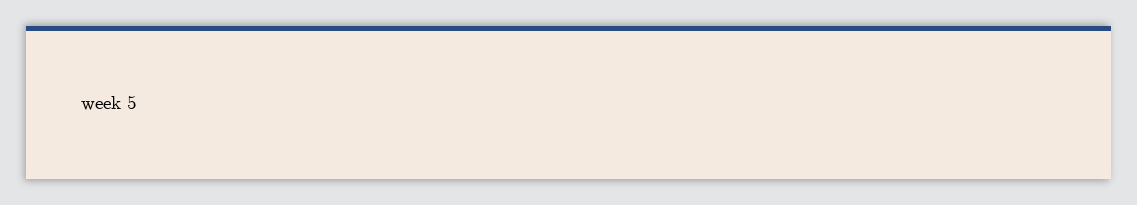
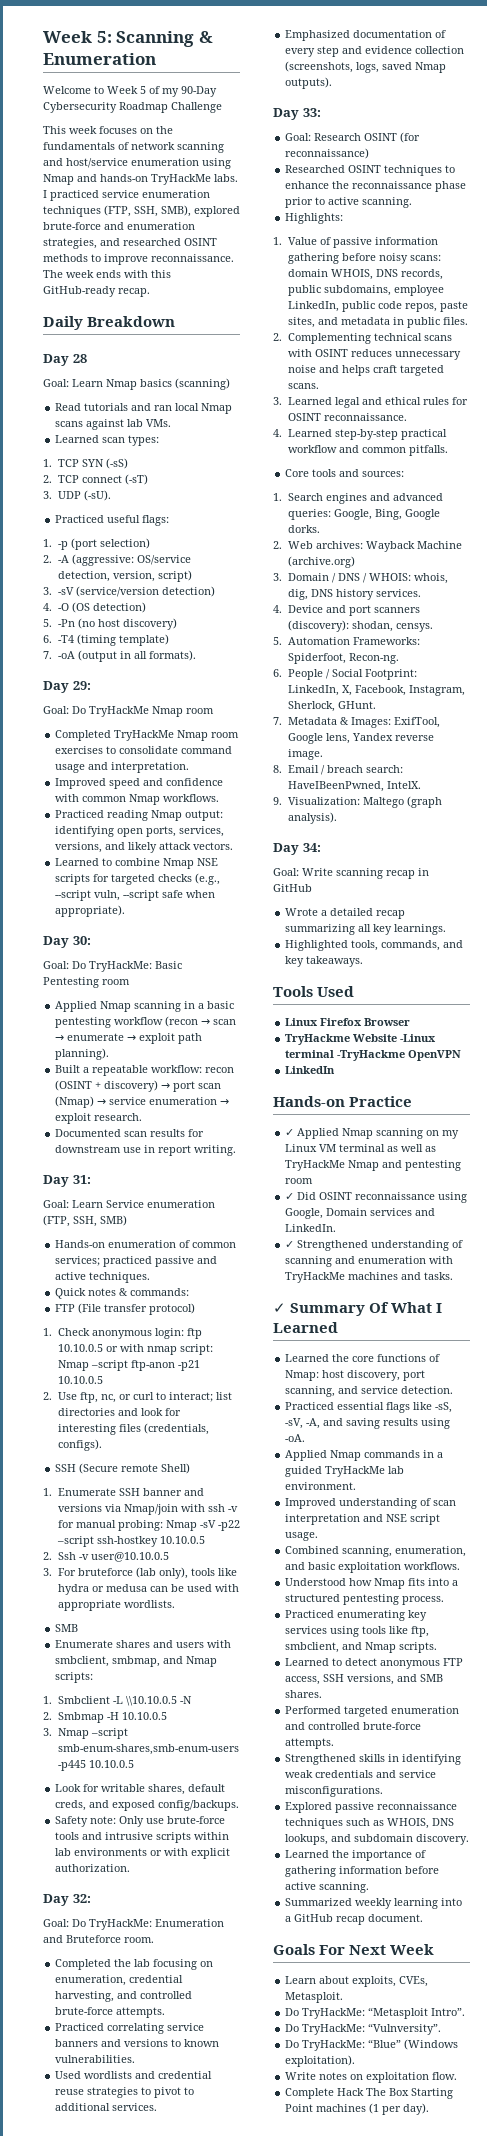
[81,95,137,111] week 5 -> [43,31,213,47] [43,53,156,65] [43,86,217,97] [43,102,222,113] [43,126,173,134] [43,142,224,153] [43,158,231,169] [43,174,238,185] [43,190,210,201] [43,205,240,217] [43,222,195,230] [43,238,217,249] [43,254,234,265] [43,270,171,278] [43,286,150,297] [43,316,176,330] [43,354,87,366] [43,378,230,390] [55,403,233,414] [55,419,172,430] [55,435,160,446] [43,458,128,469] [43,474,148,485] [43,490,111,501] [55,515,170,526] [43,538,150,550] [43,554,191,566] [57,570,192,582] [43,586,215,597] [43,602,146,613] [43,618,177,630] [43,634,169,646] [43,650,196,662] [43,681,91,693] [43,706,214,717] [55,730,240,741] [55,746,233,754] [55,762,190,773] [55,778,224,789] [55,794,220,805] [55,810,224,821] [55,826,225,837] [55,842,234,853] [55,858,219,869] [55,873,221,885] [55,890,216,901] [55,905,126,917] [43,936,91,948] [43,961,182,972] [43,977,130,988] [55,1001,235,1012] [55,1016,237,1028] [55,1033,203,1044] [55,1048,110,1060] [55,1065,235,1076] [55,1080,222,1092] [55,1096,230,1108] [55,1113,143,1124] [55,1129,205,1137] [55,1145,237,1156] [43,1175,91,1187] [43,1200,215,1208] [43,1215,127,1227] [55,1240,237,1248] [55,1256,218,1267] [55,1272,151,1283] [55,1288,190,1299] [55,1303,196,1315] [43,1328,202,1339] [57,1344,213,1355] [57,1360,200,1371] [57,1376,103,1384] [43,1392,232,1403] [57,1408,181,1416] [57,1423,209,1435] [57,1439,102,1451] [55,1463,191,1474] [43,1488,204,1496] [57,1504,238,1515] [57,1520,240,1531] [56,1536,205,1547] [43,1552,169,1562] [43,1567,237,1579] [57,1584,239,1595] [57,1600,175,1611] [55,1624,79,1632] [55,1640,232,1648] [55,1656,218,1667] [55,1672,94,1683] [43,1696,192,1706] [43,1712,167,1723] [43,1728,128,1739] [57,1744,239,1755] [57,1760,134,1771] [55,1784,226,1795] [55,1800,240,1811] [55,1816,226,1827] [55,1832,230,1843] [55,1848,231,1859] [55,1864,131,1872] [43,1894,91,1906] [43,1919,224,1930] [43,1935,154,1943] [55,1959,214,1970] [55,1975,184,1986] [55,1991,193,2002] [55,2007,166,2018] [55,2023,205,2034] [55,2039,220,2047] [55,2055,136,2063] [55,2071,213,2079] [55,2087,195,2098] [55,2103,158,2111] [285,30,447,41] [285,46,465,57] [285,61,447,73] [285,77,333,89] [273,108,321,120] [285,132,421,143] [285,148,370,159] [285,165,456,176] [285,181,467,192] [285,197,413,208] [285,213,344,224] [273,237,438,248] [287,253,441,264] [287,269,443,280] [287,285,444,296] [287,301,468,312] [287,317,468,328] [273,333,452,344] [287,349,461,360] [287,365,444,376] [287,383,319,389] [273,397,468,408] [287,413,407,421] [273,429,447,440] [287,445,448,456] [285,469,405,477] [273,493,443,504] [287,509,440,520] [287,525,320,533] [273,541,462,552] [287,556,355,568] [273,573,448,584] [287,589,421,600] [273,605,420,616] [287,620,433,632] [273,637,420,645] [287,653,399,664] [273,669,417,680] [287,685,465,696] [287,701,376,712] [273,717,440,728] [287,733,434,744] [287,749,323,760] [273,765,403,775] [287,781,421,792] [273,796,442,808] [287,812,337,824] [273,843,321,855] [273,868,429,879] [273,884,312,892] [285,908,406,919] [285,924,447,935] [285,940,464,951] [285,956,364,967] [273,986,355,997] [285,1018,411,1026] [285,1034,437,1045] [285,1050,462,1061] [285,1066,336,1074] [273,1096,413,1107] [285,1128,460,1139] [285,1144,437,1152] [285,1160,462,1171] [285,1178,314,1184] [285,1192,468,1203] [285,1208,436,1219] [285,1224,337,1232] [285,1240,464,1251] [285,1256,454,1267] [285,1272,454,1283] [273,1302,443,1316] [273,1322,338,1333] [285,1354,441,1362] [285,1370,426,1381] [285,1386,454,1397] [285,1402,453,1413] [285,1418,451,1429] [285,1434,306,1442] [285,1450,444,1461] [285,1466,405,1477] [285,1482,357,1490] [285,1498,457,1509] [285,1514,441,1525] [285,1532,319,1541] [285,1546,467,1557] [285,1562,461,1573] [285,1578,459,1589] [285,1594,445,1605] [285,1610,428,1621] [285,1626,430,1637] [285,1642,438,1653] [285,1658,464,1669] [285,1674,444,1685] [285,1690,323,1698] [285,1706,460,1717] [285,1722,422,1730] [285,1738,335,1749] [285,1754,462,1765] [285,1770,437,1778] [285,1786,384,1797] [285,1802,458,1813] [285,1818,455,1829] [285,1834,470,1845] [285,1850,427,1861] [285,1866,440,1877] [285,1882,370,1893] [285,1898,463,1909] [285,1914,424,1925] [273,1944,435,1955] [285,1976,429,1987] [285,1992,344,2003] [285,2007,466,2019] [285,2023,442,2035] [285,2039,459,2051] [285,2055,356,2067] [285,2072,458,2083] [285,2088,454,2099] [285,2103,430,2115] Week 5: Scanning & Enumeration // Welcome to Week 5 of my 90-Day Cybersecurity Roadmap Challenge // This week focuses on the fundamentals of network scanning and host/service enumeration using Nmap and hands-on TryHackMe labs. I practiced service enumeration techniques (FTP, SSH, SMB), explored brute-force and enumeration strategies, and researched OSINT methods to improve reconnaissance. The week ends with this GitHub-ready recap. // Daily Breakdown // Day 28 // Goal: Learn Nmap basics (scanning) // Read tutorials and ran local Nmap scans against lab VMs. // Learned scan types: // 1. TCP SYN (-sS) // 2. TCP connect (-sT) // 3. UDP (-sU). // Practiced useful flags: // 1. -p (port selection) // 2. -A (aggressive: OS/service detection, version, script) // 3. -sV (service/version detection) // 4. -O (OS detection) // 5. -Pn (no host discovery) // 6. -T4 (timing template) // 7. -oA (output in all formats). // Day 29: // Goal: Do TryHackMe Nmap room // Completed TryHackMe Nmap room exercises to consolidate command usage and interpretation. // Improved speed and confidence with common Nmap workflows. // Practiced reading Nmap output: identifying open ports, services, versions, and likely attack vectors. // Learned to combine Nmap NSE scripts for targeted checks (e.g., --script vuln, --script safe when appropriate). // Day 30: // Goal: Do TryHackMe: Basic Pentesting room // Applied Nmap scanning in a basic pentesting workflow (recon → scan → enumerate → exploit path planning). // Built a repeatable workflow: recon (OSINT + discovery) → port scan (Nmap) → service enumeration → exploit research. // Documented scan results for downstream use in report writing. // Day 31: // Goal: Learn Service enumeration (FTP, SSH, SMB) // Hands-on enumeration of common services; practiced passive and active techniques. // Quick notes & commands: // FTP (File transfer protocol) // 1. Check anonymous login: ftp 10.10.0.5 or with nmap script: Nmap –script ftp-anon -p21 10.10.0.5 // 2. Use ftp, nc, or curl to interact; list directories and look for interesting files (credentials, configs). // SSH (Secure remote Shell) // 1. Enumerate SSH banner and versions via Nmap/join with ssh -v for manual probing: Nmap -sV -p22 –script ssh-hostkey 10.10.0.5 // 2. Ssh -v user@10.10.0.5 // 3. For bruteforce (lab only), tools like hydra or medusa can be used with appropriate wordlists. // SMB // Enumerate shares and users with smbclient, smbmap, and Nmap scripts: // 1. Smbclient -L \\10.10.0.5 -N // 2. Smbmap -H 10.10.0.5 // 3. Nmap –script smb-enum-shares,smb-enum-users -p445 10.10.0.5 // Look for writable shares, default creds, and exposed config/backups. // Safety note: Only use brute-force tools and intrusive scripts within lab environments or with explicit authorization. // Day 32: // Goal: Do TryHackMe: Enumeration and Bruteforce room. // Completed the lab focusing on enumeration, credential harvesting, and controlled brute-force attempts. // Practiced correlating service banners and versions to known vulnerabilities. // Used wordlists and credential reuse strategies to pivot to additional services. // Emphasized documentation of every step and evidence collection (screenshots, logs, saved Nmap outputs). // Day 33: // Goal: Research OSINT (for reconnaissance) // Researched OSINT techniques to enhance the reconnaissance phase prior to active scanning. // Highlights: // 1. Value of passive information gathering before noisy scans: domain WHOIS, DNS records, public subdomains, employee LinkedIn, public code repos, paste sites, and metadata in public files. // 2. Complementing technical scans with OSINT reduces unnecessary noise and helps craft targeted scans. // 3. Learned legal and ethical rules for OSINT reconnaissance. // 4. Learned step-by-step practical workflow and common pitfalls. // Core tools and sources: // 1. Search engines and advanced queries: Google, Bing, Google dorks. // 2. Web archives: Wayback Machine (archive.org) // 3. Domain / DNS / WHOIS: whois, dig, DNS history services. // 4. Device and port scanners (discovery): shodan, censys. // 5. Automation Frameworks: Spiderfoot, Recon-ng. // 6. People / Social Footprint: LinkedIn, X, Facebook, Instagram, Sherlock, GHunt. // 7. Metadata & Images: ExifTool, Google lens, Yandex reverse image. // 8. Email / breach search: HaveIBeenPwned, IntelX. // 9. Visualization: Maltego (graph analysis). // Day 34: // Goal: Write scanning recap in GitHub // Wrote a detailed recap summarizing all key learnings. // Highlighted tools, commands, and key takeaways. // Tools Used // Linux Firefox Browser // TryHackme Website -Linux terminal -TryHackme OpenVPN // LinkedIn // Hands-on Practice // ✓ Applied Nmap scanning on my Linux VM terminal as well as TryHackMe Nmap and pentesting room // ✓ Did OSINT reconnaissance using Google, Domain services and LinkedIn. // ✓ Strengthened understanding of scanning and enumeration with TryHackMe machines and tasks. // ✓ Summary Of What I Learned // Learned the core functions of Nmap: host discovery, port scanning, and service detection. // Practiced essential flags like -sS, -sV, -A, and saving results using -oA. // Applied Nmap commands in a guided TryHackMe lab environment. // Improved understanding of scan interpretation and NSE script usage. // Combined scanning, enumeration, and basic exploitation workflows. // Understood how Nmap fits into a structured pentesting process. // Practiced enumerating key services using tools like ftp, smbclient, and Nmap scripts. // Learned to detect anonymous FTP access, SSH versions, and SMB shares. // Performed targeted enumeration and controlled brute-force attempts. // Strengthened skills in identifying weak credentials and service misconfigurations. // Explored passive reconnaissance techniques such as WHOIS, DNS lookups, and subdomain discovery. // Learned the importance of gathering information before active scanning. // Summarized weekly learning into a GitHub recap document. // Goals For Next Week // Learn about exploits, CVEs, Metasploit. // Do TryHackMe: “Metasploit Intro”. // Do TryHackMe: “Vulnversity”. // Do TryHackMe: “Blue” (Windows exploitation). // Write notes on exploitation flow. // Complete Hack The Box Starting Point machines (1 per day).

